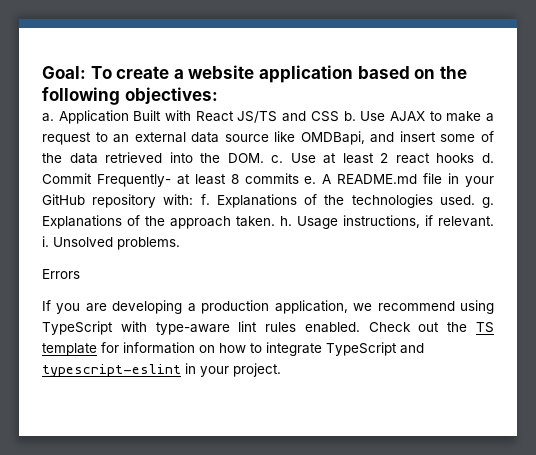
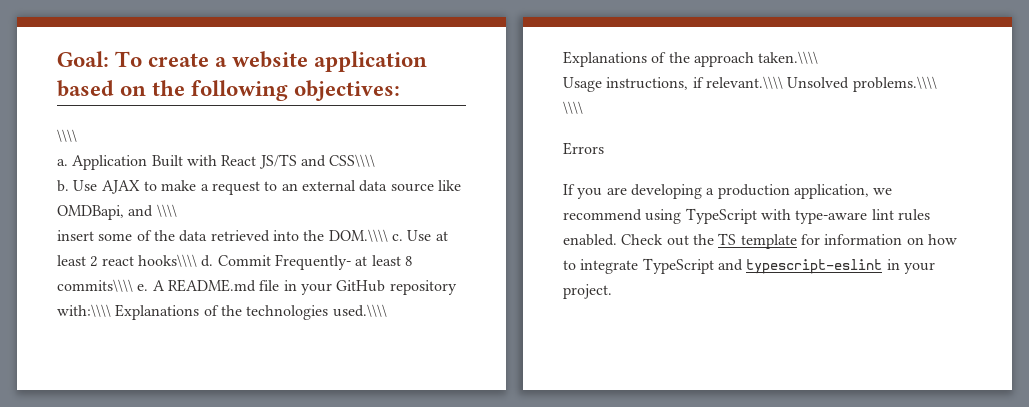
(218, 95) none -> [57,129,77,142] // \\\\
[310,111,339,122] CSS -> [329,154,376,167] CSS\\\\ //
(395, 137) none -> [156,204,177,217] \\\\ //
[227,153,264,163] DOM. -> [328,229,388,242] DOM.\\\\
[436,153,475,163] hooks -> [137,254,197,267] hooks\\\\
[244,173,299,184] commits -> [57,279,133,292] commits\\\\
[163,194,210,205] with: f. -> [57,304,111,317] with:\\\\
[439,195,495,208] used. g. -> [332,304,387,317] used.\\\\
[236,216,292,227] taken. h. -> [758,51,819,64] taken.\\\\ //
[438,216,494,227] [42,236,180,250] relevant. i. Unsolved problems. -> [705,76,937,92] [563,101,583,114] relevant.\\\\ Unsolved problems.\\\\ // \\\\

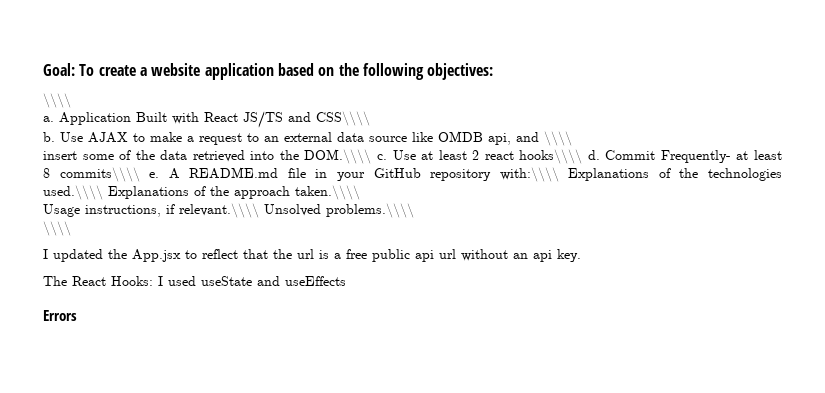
[57,205,124,220] OMDBapi, -> [438,131,511,145] OMDB api,
[563,142,604,155] [563,184,893,199] [563,208,930,224] [563,233,957,249] [563,258,935,274] [563,284,612,299] Errors // If you are developing a production application, we recommend using TypeScript with type-aware lint rules enabled. Check out the TS template for information on how to integrate TypeScript and typescript-eslint in your project. -> [43,249,581,262] [43,276,346,286] [43,310,77,321] I updated the App.jsx to reflect that the url is a free public api url without an api key. // The React Hooks: I used useState and useEffects // Errors

